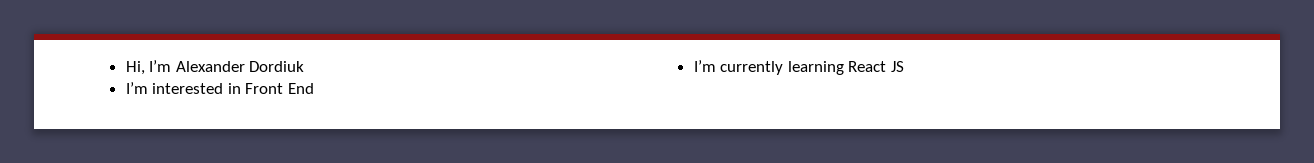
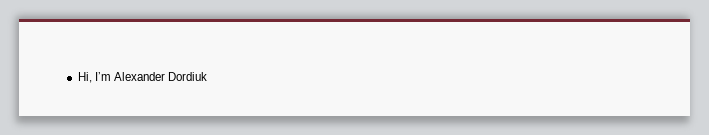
[125,82,315,94] [693,60,905,75] // I’m interested in Front End // I’m currently learning React JS -> (207, 76) none

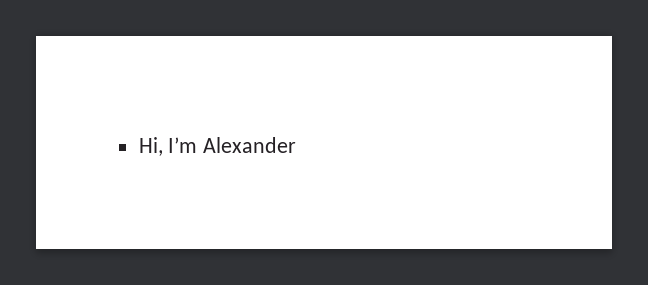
[167,72,207,81] Dordiuk -> (297, 145) none

